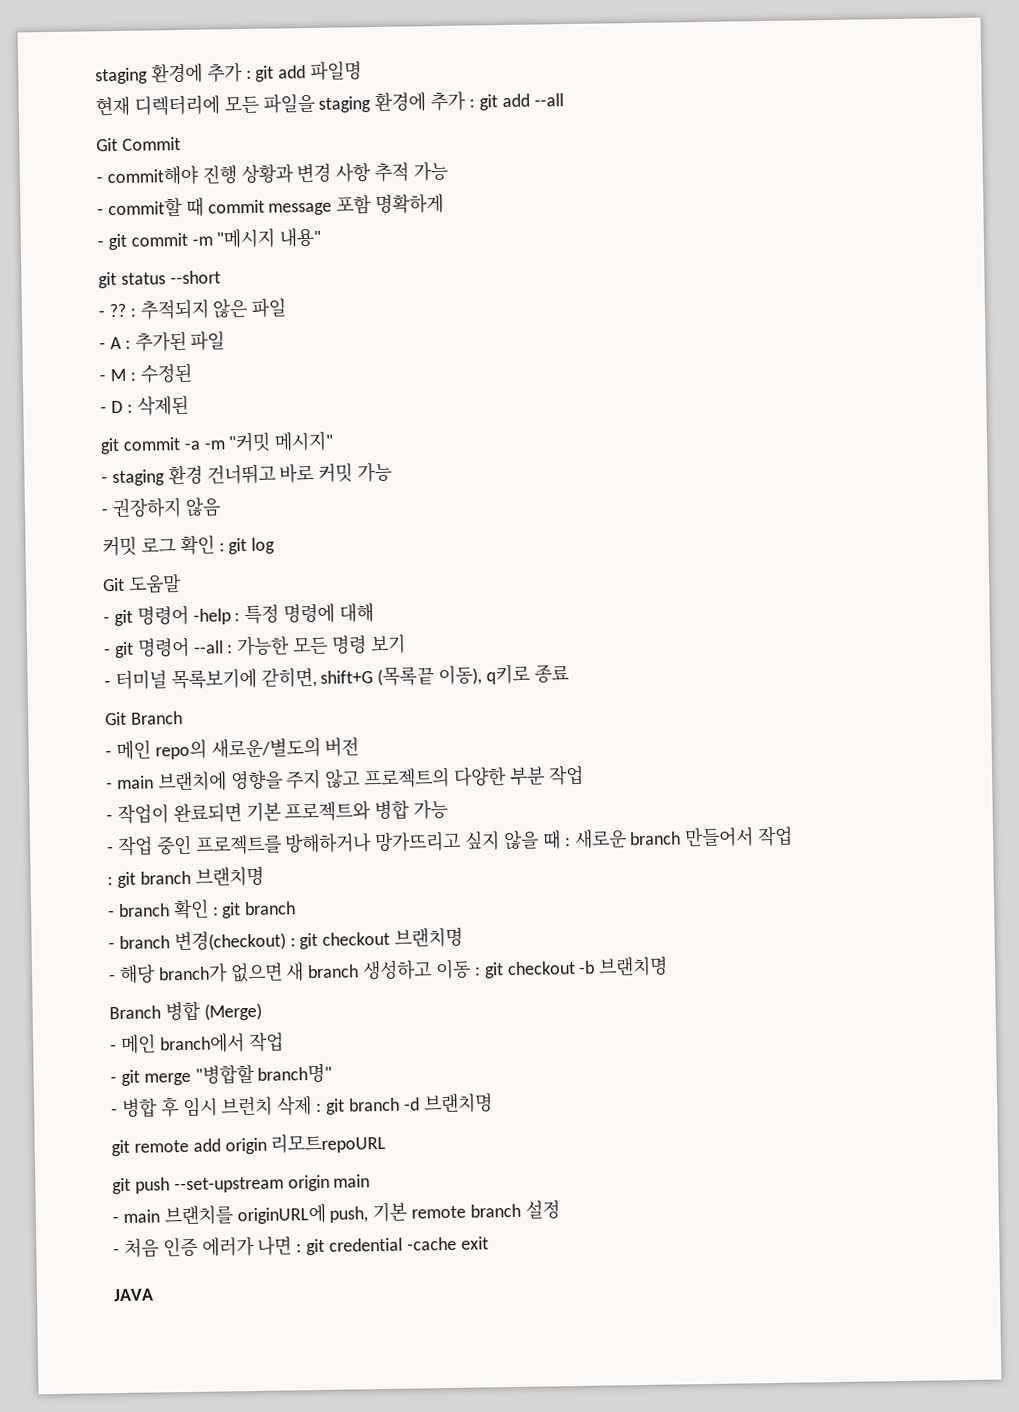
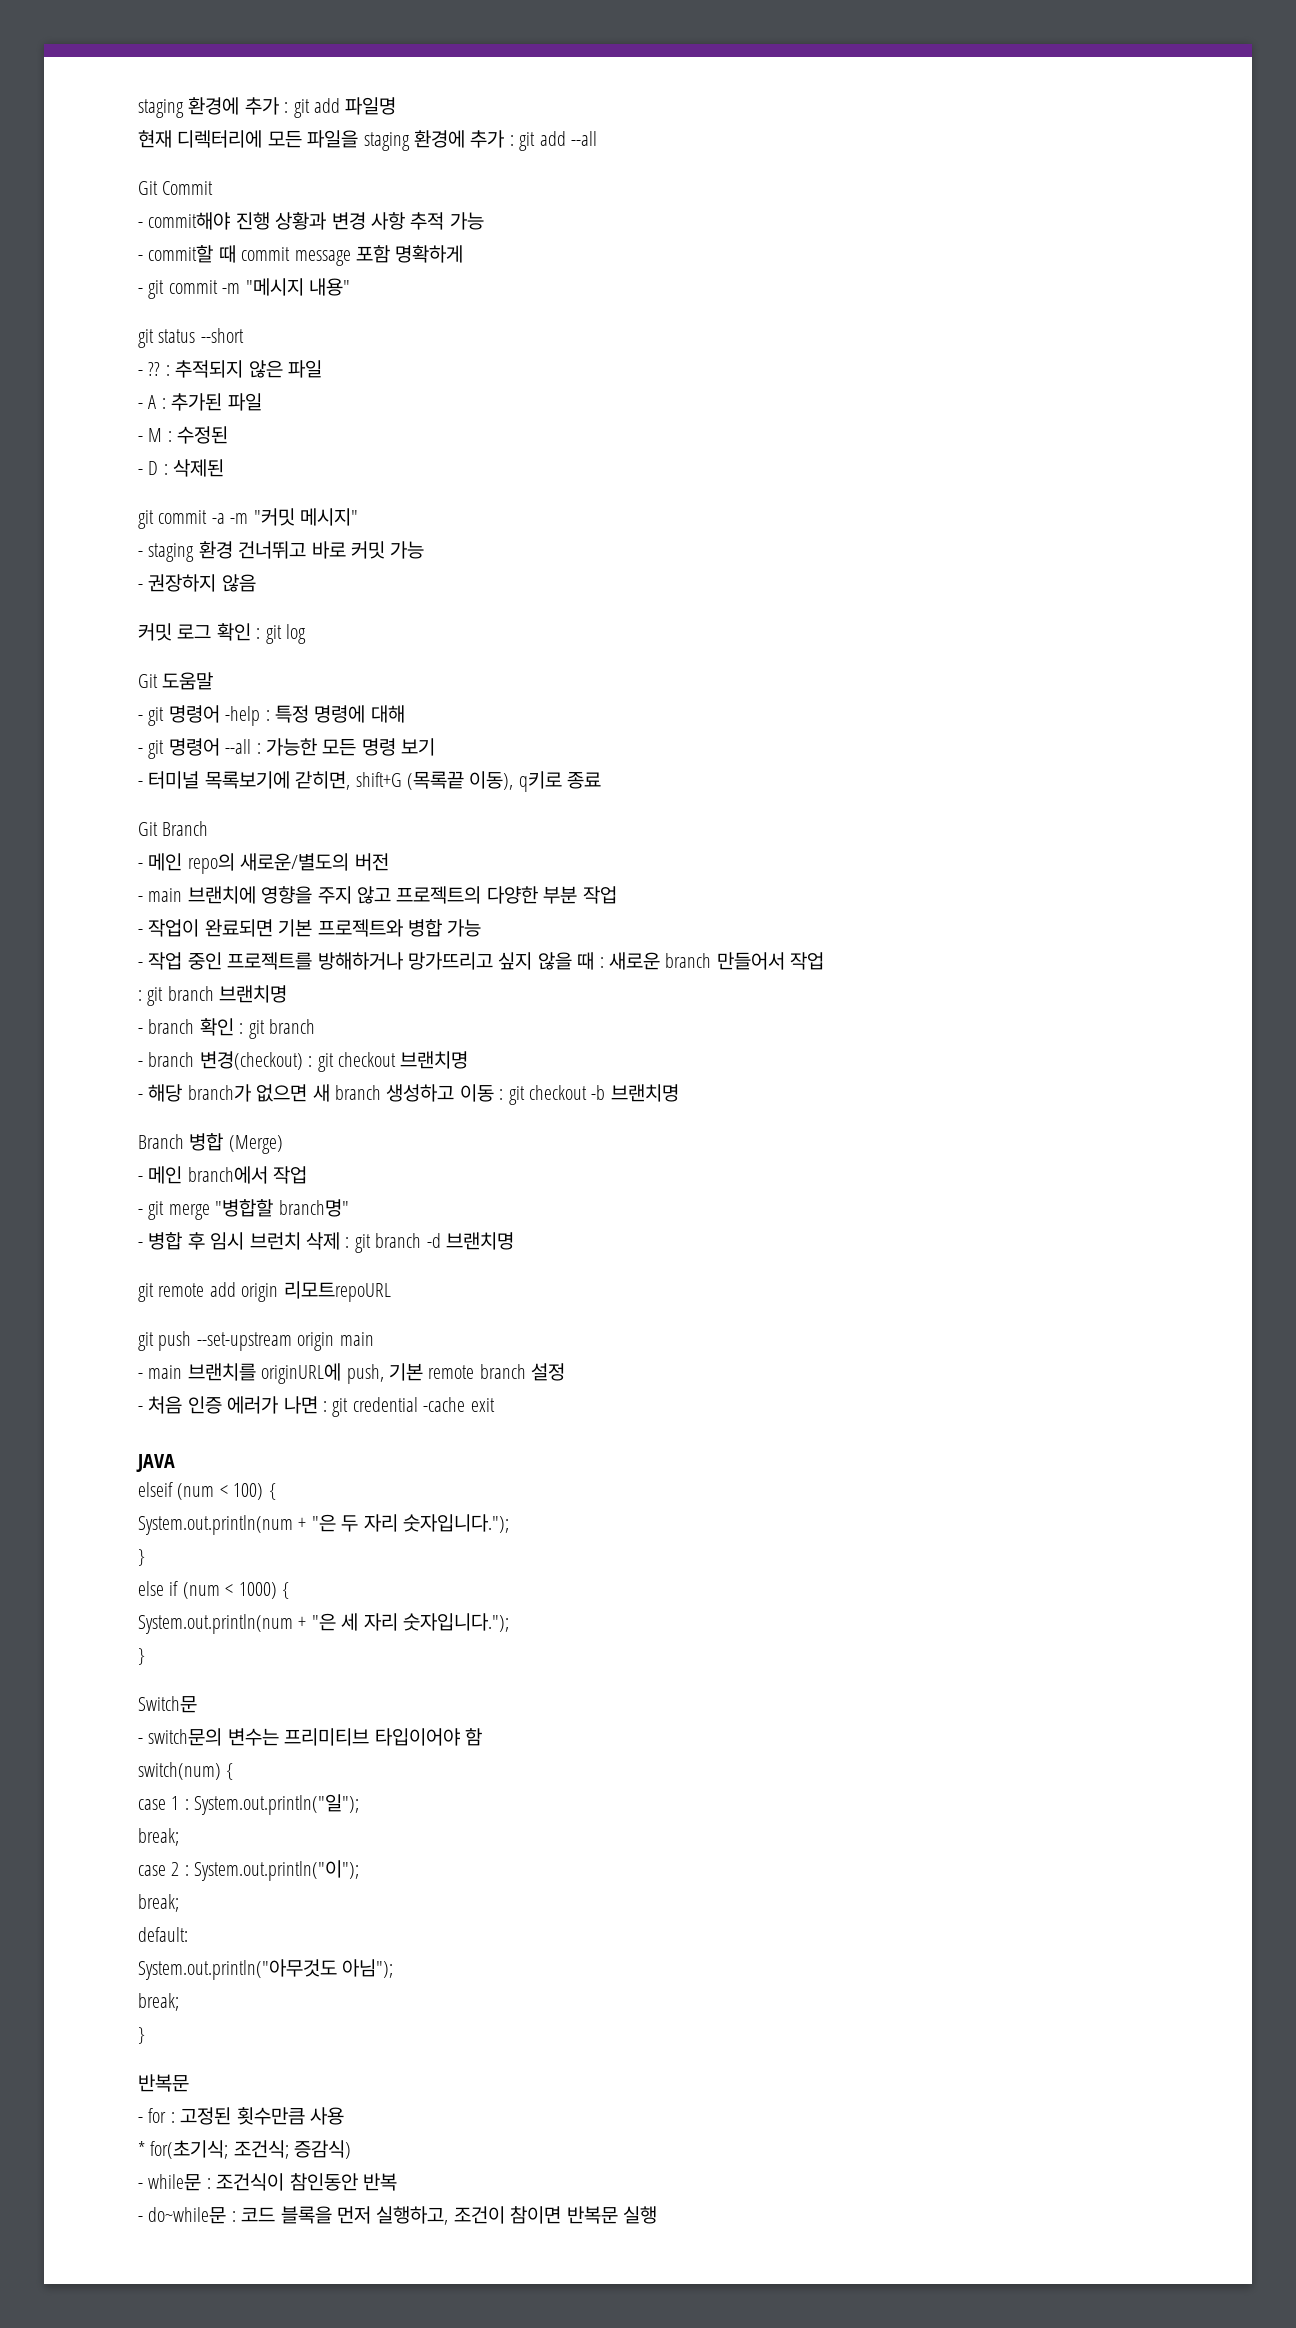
(154, 1295) none -> [138,1482,276,1500] [138,1514,509,1535] [138,1549,145,1566] [138,1581,289,1599] [138,1613,509,1634] [138,1648,145,1665] [138,1696,197,1713] [138,1728,482,1746] [138,1762,234,1780] [138,1794,360,1815] [138,1828,179,1846] [138,1860,360,1881] [138,1894,179,1912] [138,1927,188,1942] [138,1959,394,1980] [138,1993,179,2011] [138,2027,145,2044] [138,2074,189,2092] [138,2107,344,2125] [138,2140,352,2159] [138,2173,397,2191] [138,2206,657,2225] // elseif (num < 100) { // System.out.println(num + "은 두 자리 숫자입니다."); // } // else if (num < 1000) { // System.out.println(num + "은 세 자리 숫자입니다."); // } // Switch문 // - switch문의 변수는 프리미티브 타입이어야 함 // switch(num) { // case 1 : System.out.println("일"); // break; // case 2 : System.out.println("이"); // break; // default: // System.out.println("아무것도 아님"); // break; // } // 반복문 // - for : 고정된 횟수만큼 사용 // * for(초기식; 조건식; 증감식) // - while문 : 조건식이 참인동안 반복 // - do~while문 : 코드 블록을 먼저 실행하고, 조건이 참이면 반복문 실행

